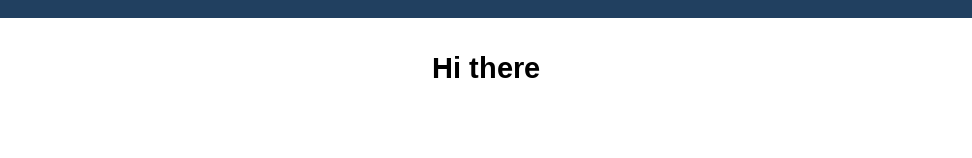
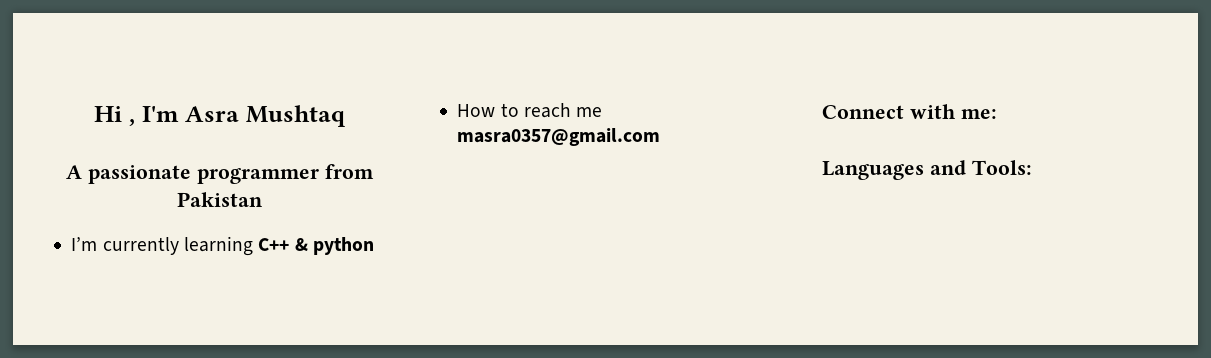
[469,56,540,78] there -> [128,105,346,127] [66,164,374,184] [177,192,263,207] [71,236,374,256] [457,103,603,118] [457,128,661,146] [822,104,997,119] [822,160,1032,180] , I'm Asra Mushtaq // A passionate programmer from Pakistan // I’m currently learning C++ & python // How to reach me masra0357@gmail.com // Connect with me: // Languages and Tools:

